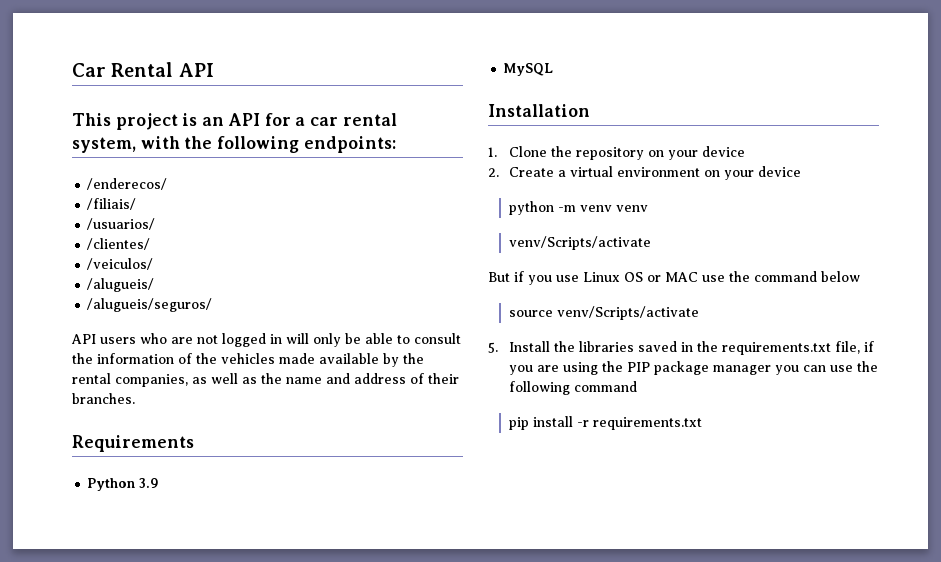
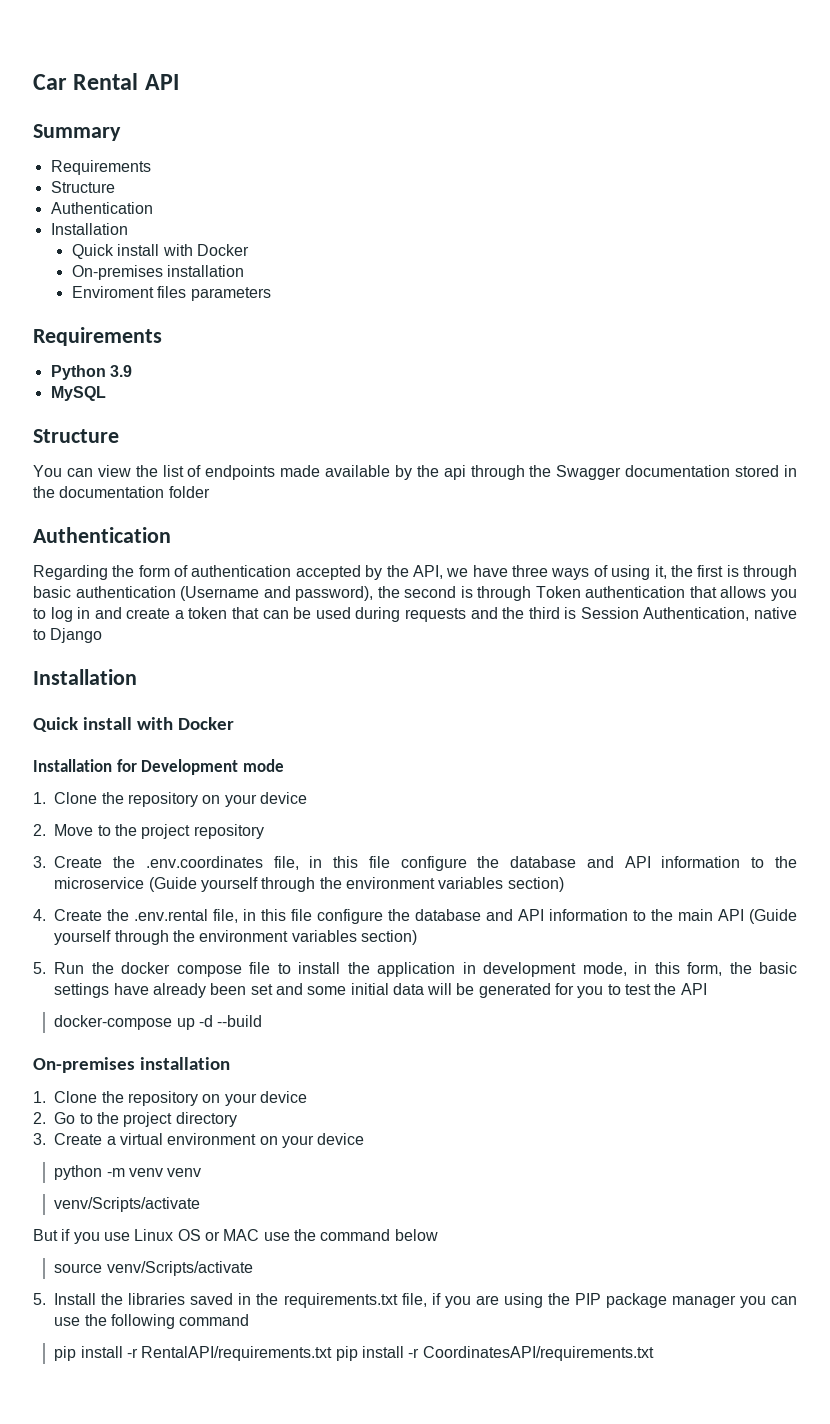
[72,113,397,130] [72,136,396,153] [87,178,168,190] [87,198,137,210] [87,218,156,230] [87,238,151,250] [87,258,154,270] [87,278,155,292] [87,298,213,312] [71,333,461,347] [72,353,424,367] [72,373,459,387] [72,393,135,404] [72,435,194,452] [87,478,159,491] [503,63,554,76] [488,104,590,117] [488,146,745,160] [488,168,499,177] This project is an API for a car rental system, with the following endpoints: // /enderecos/ // /filiais/ // /usuarios/ // /clientes/ // /veiculos/ // /alugueis/ // /alugueis/seguros/ // API users who are not logged in will only be able to consult the information of the vehicles made available by the rental companies, as well as the name and address of their branches. // Requirements // Python 3.9 // MySQL // Installation // 1. Clone the repository on your device // 2. -> [33,124,121,141] [50,160,151,175] [50,181,115,193] [50,202,153,214] [50,223,128,235] [71,244,249,259] [71,265,245,280] [71,286,271,301] [33,327,162,346] [50,365,132,380] [50,386,106,401] [33,429,119,443] [33,465,797,480] [33,486,210,498] [33,527,171,543] [33,565,797,580] [33,586,798,601] [33,607,797,622] [33,628,103,643] [33,669,137,685] [33,717,235,732] [33,759,284,775] [33,792,307,807] [33,824,264,839] [33,856,797,871] [54,877,564,892] [33,909,797,924] [54,930,417,945] [33,962,797,977] [54,983,707,998] [54,1015,263,1030] [33,1057,231,1073] [33,1091,307,1106] [33,1112,237,1127] [33,1133,46,1145] Summary // Requirements // Structure // Authentication // Installation // Quick install with Docker // On-premises installation // Enviroment files parameters // Requirements // Python 3.9 // MySQL // Structure // You can view the list of endpoints made available by the api through the Swagger documentation stored in the documentation folder // Authentication // Regarding the form of authentication accepted by the API, we have three ways of using it, the first is through basic authentication (Username and password), the second is through Token authentication that allows you to log in and create a token that can be used during requests and the third is Session Authentication, native to Django // Installation // Quick install with Docker // Installation for Development mode // 1. Clone the repository on your device // 2. Move to the project repository // 3. Create the .env.coordinates file, in this file configure the database and API information to the microservice (Guide yourself through the environment variables section) // 4. Create the .env.rental file, in this file configure the database and API information to the main API (Guide yourself through the environment variables section) // 5. Run the docker compose file to install the application in development mode, in this form, the basic settings have already been set and some initial data will be generated for you to test the API // docker-compose up -d --build // On-premises installation // 1. Clone the repository on your device // 2. Go to the project directory // 3.
[592,417,702,430] requirements.txt -> [141,1346,654,1361] RentalAPI/requirements.txt pip install -r CoordinatesAPI/requirements.txt

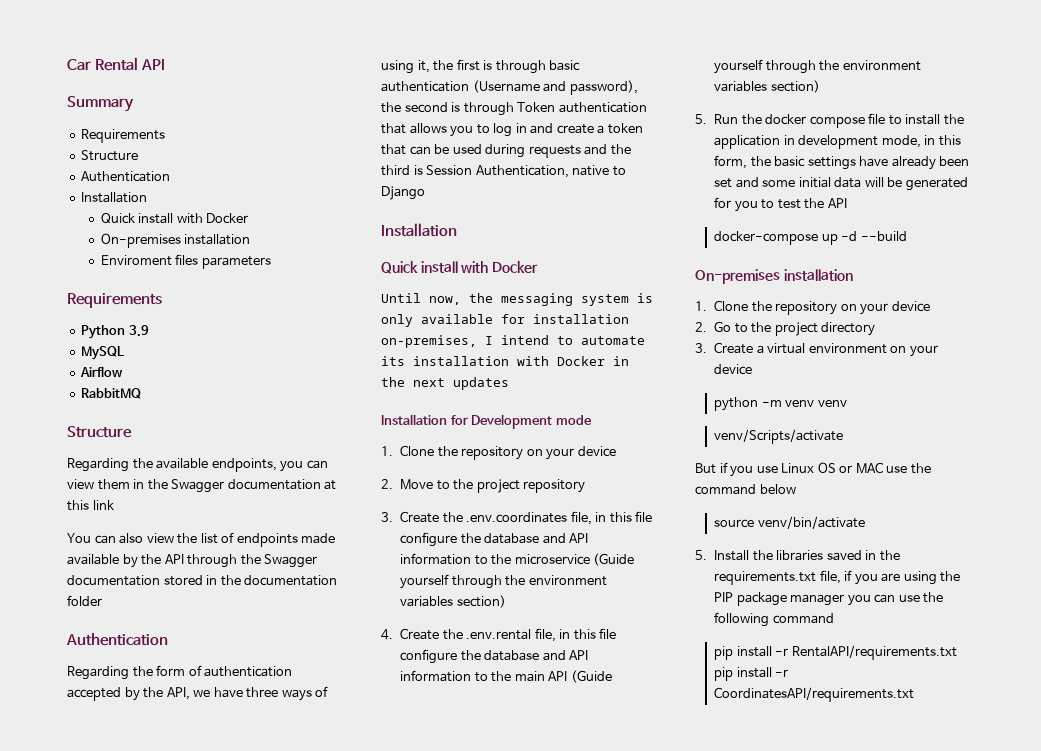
[33,429,119,443] // Structure -> [80,366,124,378] [81,388,142,399] [67,426,132,438] [67,458,328,472] [67,479,337,493] [67,500,114,511] // Airflow // RabbitMQ // Structure // Regarding the available endpoints, you can view them in the Swagger documentation at this link
(93, 472) none -> [119,533,144,544] also
[443,465,466,480] api -> [164,554,184,564] API
(235, 723) none -> [381,293,653,306] [381,314,629,327] [381,335,645,348] [381,356,629,366] [381,377,509,390] // Until now, the messaging system is only available for installation on-premises, I intend to automate its installation with Docker in the next updates
[106,1261,253,1276] venv/Scripts/activate -> [757,516,865,529] venv/bin/activate

